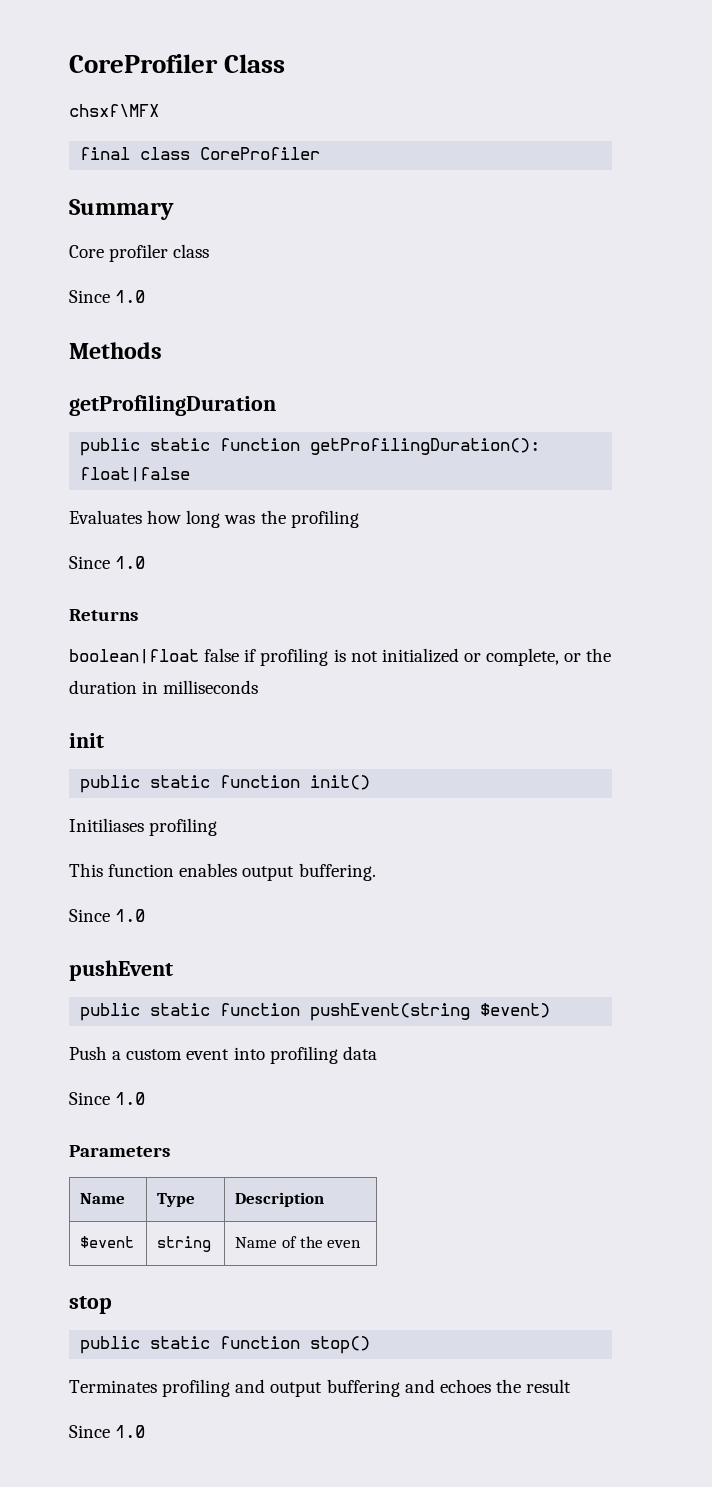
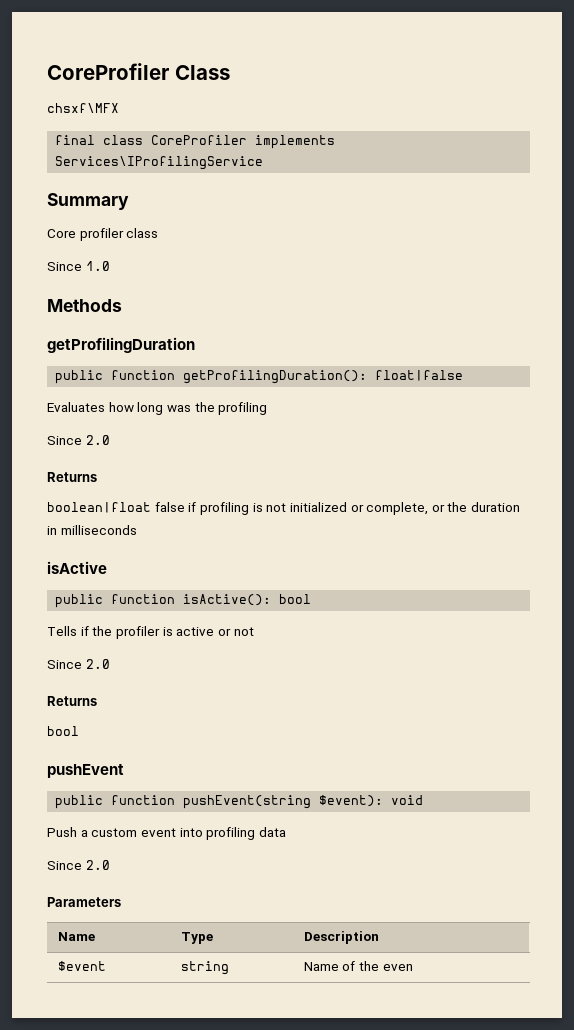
(321, 153) none -> [255,135,336,149] [55,156,264,170] implements Services\IProfilingService
[150,438,211,451] static -> (104, 377) none
[115,556,146,569] 1.0 -> [85,435,110,445] 2.0
[69,733,104,748] [80,775,371,793] [69,818,218,836] [69,863,376,881] [69,909,146,922] init // public static function init() // Initiliases profiling // This function enables output buffering. // Since 1.0 -> [47,561,107,574] [55,594,312,608] [47,626,254,639] [47,659,110,669] [47,696,97,706] [47,726,79,736] isActive // public function isActive(): bool // Tells if the profiler is active or not // Since 2.0 // Returns // bool
[150,1003,211,1016] static -> (104, 802) none
[480,1003,551,1018] $event) -> [319,795,424,807] $event): void
[115,1092,146,1105] 1.0 -> [85,860,110,870] 2.0
[69,1296,112,1314] [80,1336,371,1354] [69,1379,572,1397] [69,1425,146,1438] // stop // public static function stop() // Terminates profiling and output buffering and echoes the result // Since 1.0 -> (413, 967) none

